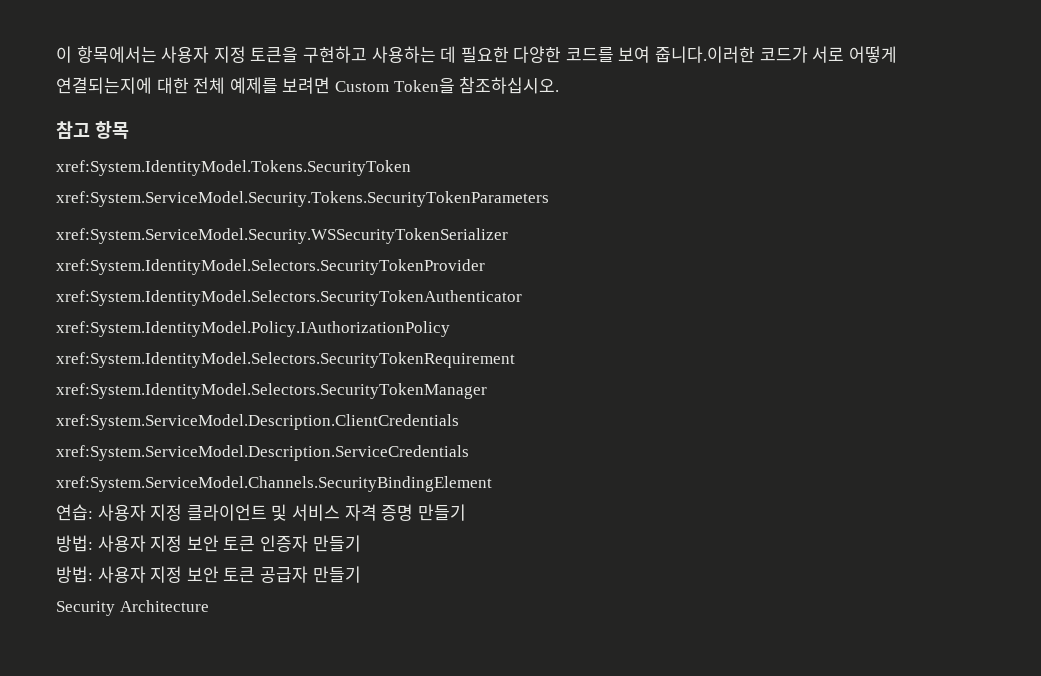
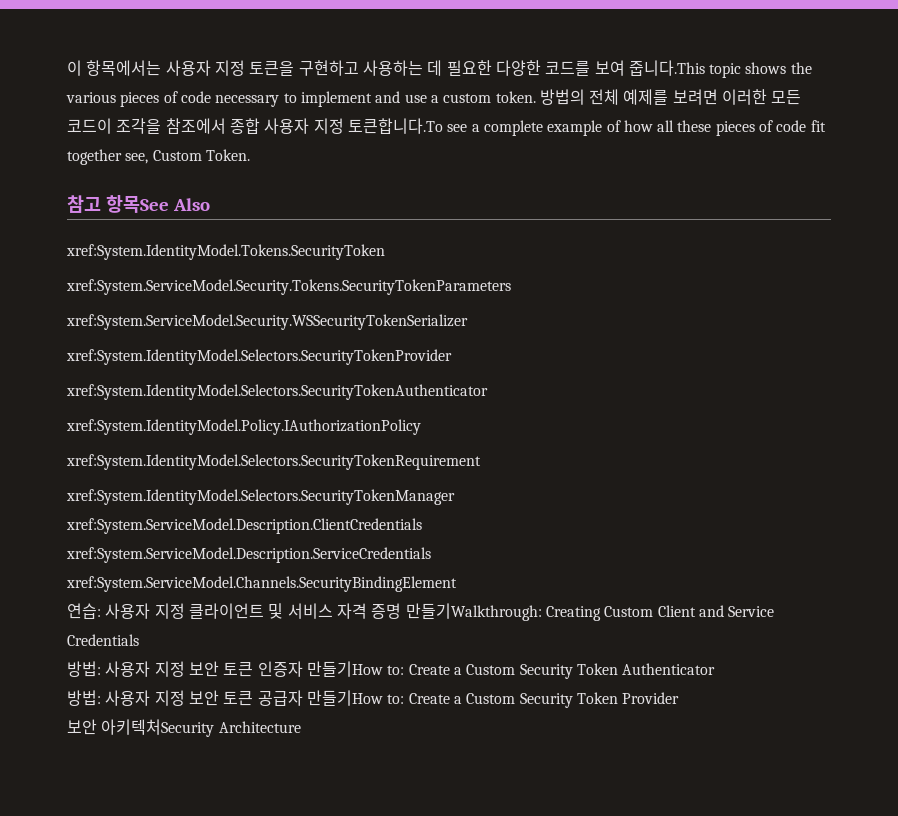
[655,46,897,63] [56,77,560,94] 줍니다.이러한 코드가 서로 어떻게 연결되는지에 대한 전체 예제를 보려면 Custom Token을 참조하십시오. -> [628,60,812,78] [66,89,802,107] [67,118,826,136] [67,149,250,165] 줍니다.This topic shows the various pieces of code necessary to implement and use a custom token. 방법의 전체 예제를 보려면 이러한 모든 코드이 조각을 참조에서 종합 사용자 지정 토큰합니다.To see a complete example of how all these pieces of code fit together see, Custom Token.
[95,121,129,139] 항목 -> [105,195,210,213] 항목See Also
[417,504,466,521] 만들기 -> [405,603,775,621] [67,634,139,646] 만들기Walkthrough: Creating Custom Client and Service Credentials
[312,535,361,552] 만들기 -> [306,661,716,679] 만들기How to: Create a Custom Security Token Authenticator
[312,566,361,583] [56,601,115,616] 만들기 // Security -> [306,690,680,708] [67,719,215,737] 만들기How to: Create a Custom Security Token Provider // 보안 아키텍처Security

